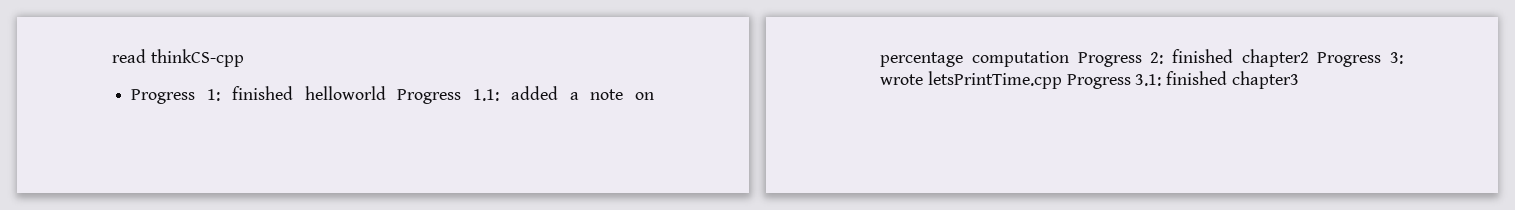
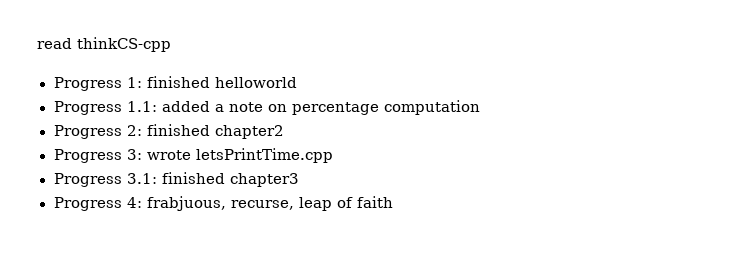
(386, 93) none -> (297, 82) //
(1069, 59) none -> (480, 107) //
(1309, 58) none -> (284, 132) //
(1062, 80) none -> (333, 155) //
(1299, 80) none -> [53,196,393,211] // Progress 4: frabjuous, recurse, leap of faith

